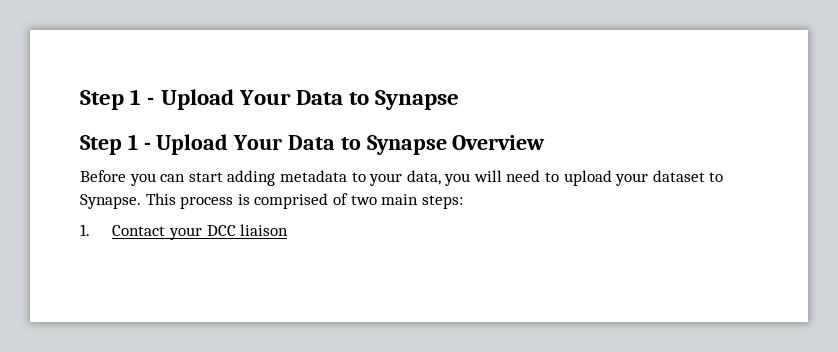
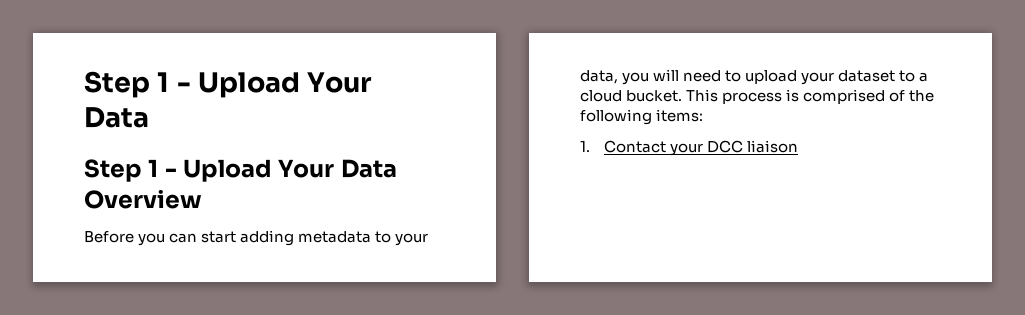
[80,89,460,110] [80,134,447,155] Step 1 - Upload Your Data to Synapse // Step 1 - Upload Your Data to Synapse -> [84,71,373,98] [84,107,149,128] [84,159,397,182] Step 1 - Upload Your Data // Step 1 - Upload Your Data
[80,194,141,209] Synapse. -> [919,72,929,82] [580,90,683,102] a cloud bucket.
[350,194,463,209] two main steps: -> [909,90,935,102] [580,109,704,125] the following items:

